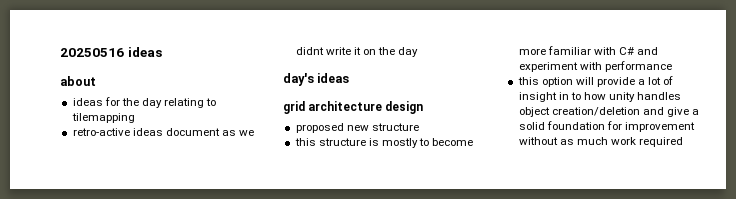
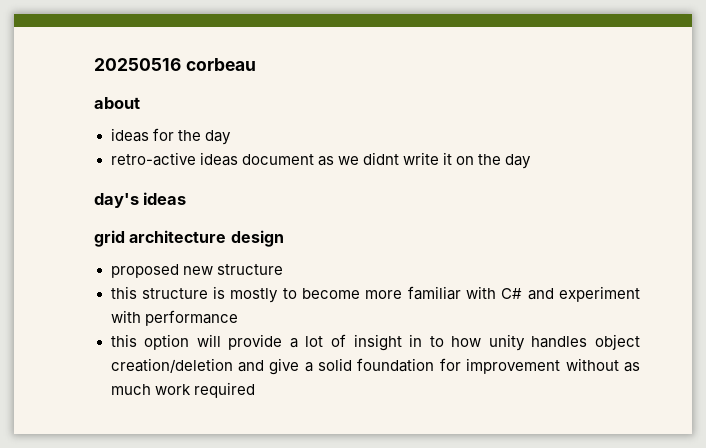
[127,47,162,57] ideas -> [185,58,256,71] corbeau
[164,98,217,108] [71,113,135,123] relating to tilemapping -> (231, 137) none

